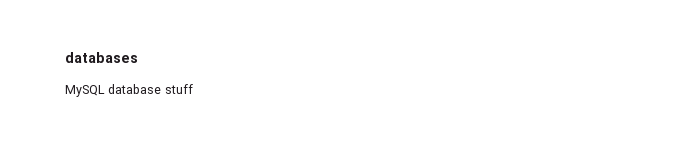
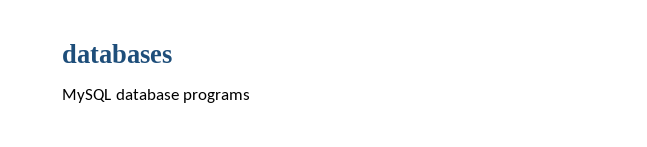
[164,84,193,94] stuff -> [183,92,251,103] programs

